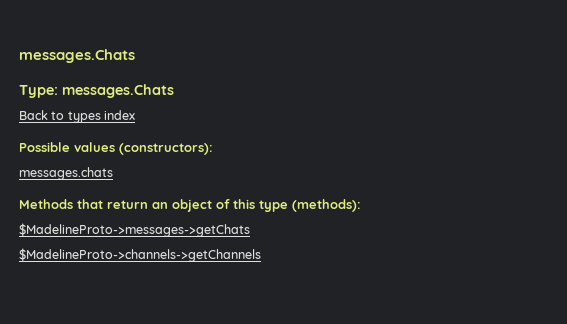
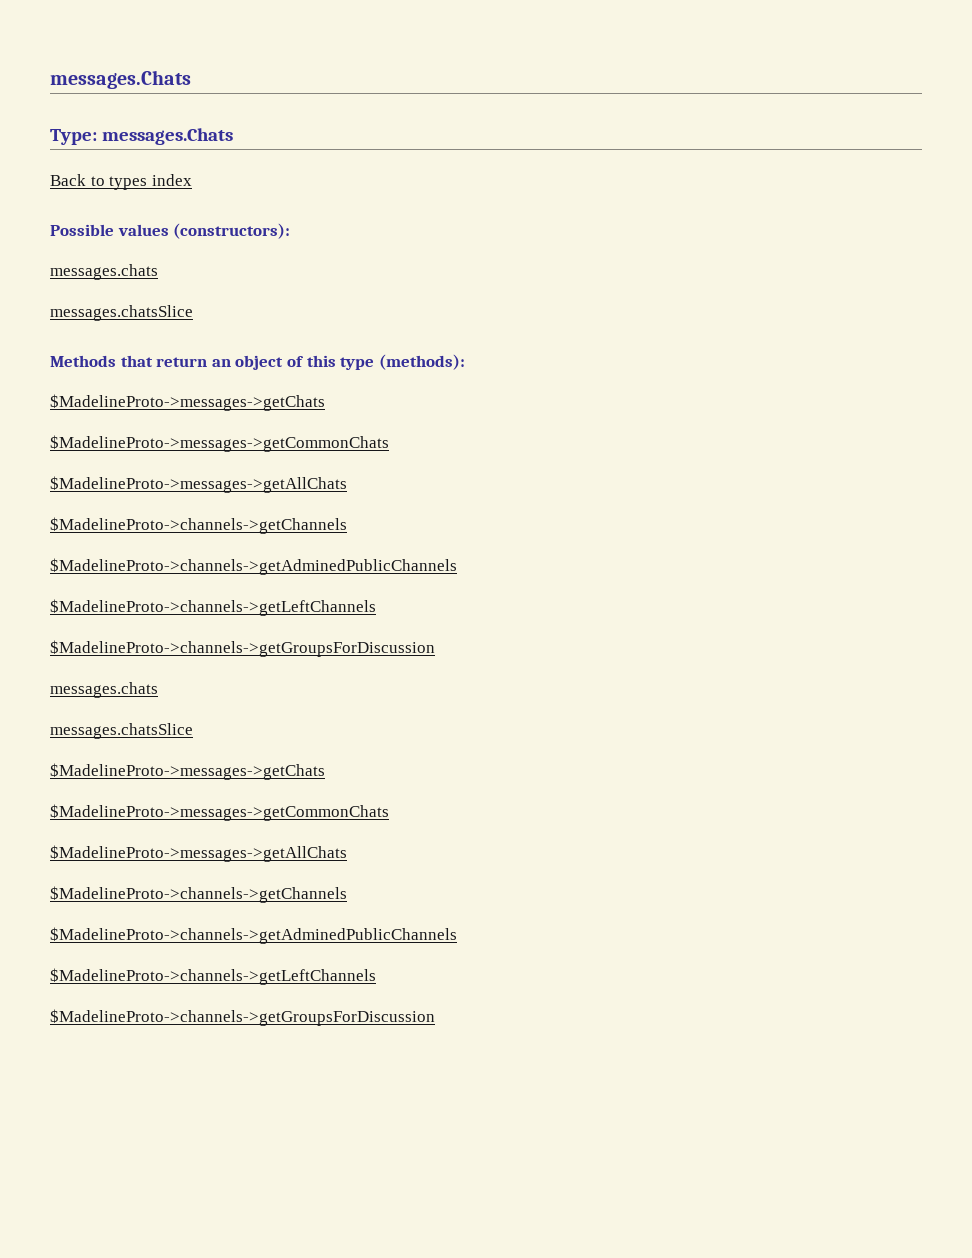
(113, 173) none -> [50,305,193,321] // messages.chatsSlice
[19,248,261,262] // $MadelineProto->channels->getChannels -> [50,435,389,452] [50,476,347,493] [50,517,347,534] [50,558,457,575] [50,599,376,616] [50,640,435,657] [50,682,158,698] [50,723,193,739] [50,763,325,780] [50,804,389,821] [50,845,347,862] [50,886,347,903] [50,927,457,944] [50,968,376,985] [50,1009,435,1026] // $MadelineProto->messages->getCommonChats // $MadelineProto->messages->getAllChats // $MadelineProto->channels->getChannels // $MadelineProto->channels->getAdminedPublicChannels // $MadelineProto->channels->getLeftChannels // $MadelineProto->channels->getGroupsForDiscussion // messages.chats // messages.chatsSlice // $MadelineProto->messages->getChats // $MadelineProto->messages->getCommonChats // $MadelineProto->messages->getAllChats // $MadelineProto->channels->getChannels // $MadelineProto->channels->getAdminedPublicChannels // $MadelineProto->channels->getLeftChannels // $MadelineProto->channels->getGroupsForDiscussion

